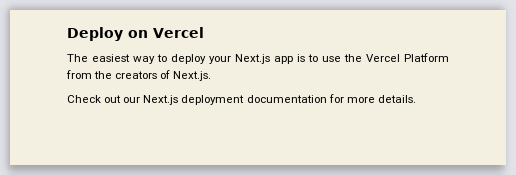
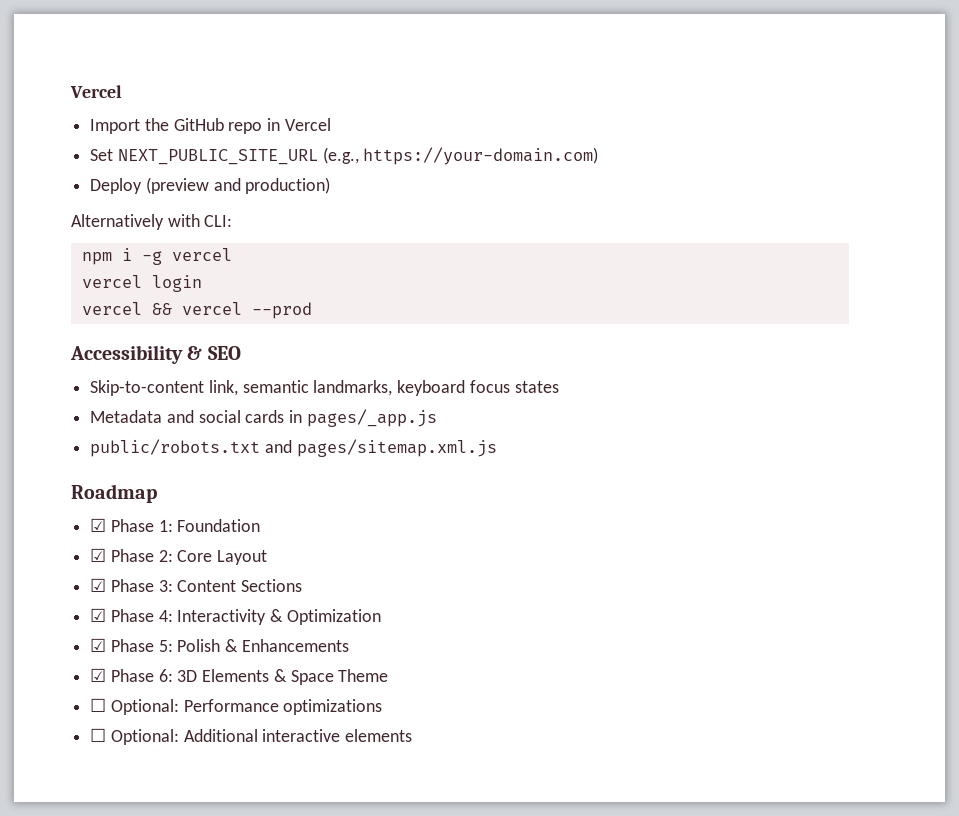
[67,27,204,41] [67,53,449,64] [66,70,212,81] [67,94,416,105] Deploy on Vercel // The easiest way to deploy your Next.js app is to use the Vercel Platform from the creators of Next.js. // Check out our Next.js deployment documentation for more details. -> [70,85,122,98] [90,118,331,134] [90,147,599,165] [90,177,331,194] [71,214,233,230] [81,248,232,265] [81,275,202,292] [81,302,312,319] [70,345,241,364] [90,380,559,396] [90,409,437,427] [90,439,497,457] [71,484,157,503] [90,518,261,532] [90,548,268,565] [90,578,303,592] [90,608,381,625] [90,638,349,652] [90,668,389,685] [90,698,383,715] [90,728,413,745] Vercel // Import the GitHub repo in Vercel // Set NEXT_PUBLIC_SITE_URL (e.g., https://your-domain.com) // Deploy (preview and production) // Alternatively with CLI: // npm i -g vercel // vercel login // vercel && vercel --prod // Accessibility & SEO // Skip-to-content link, semantic landmarks, keyboard focus states // Metadata and social cards in pages/_app.js // public/robots.txt and pages/sitemap.xml.js // Roadmap // ☑ Phase 1: Foundation // ☑ Phase 2: Core Layout // ☑ Phase 3: Content Sections // ☑ Phase 4: Interactivity & Optimization // ☑ Phase 5: Polish & Enhancements // ☑ Phase 6: 3D Elements & Space Theme // ☐ Optional: Performance optimizations // ☐ Optional: Additional interactive elements

